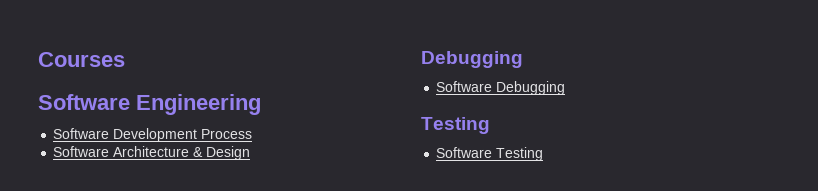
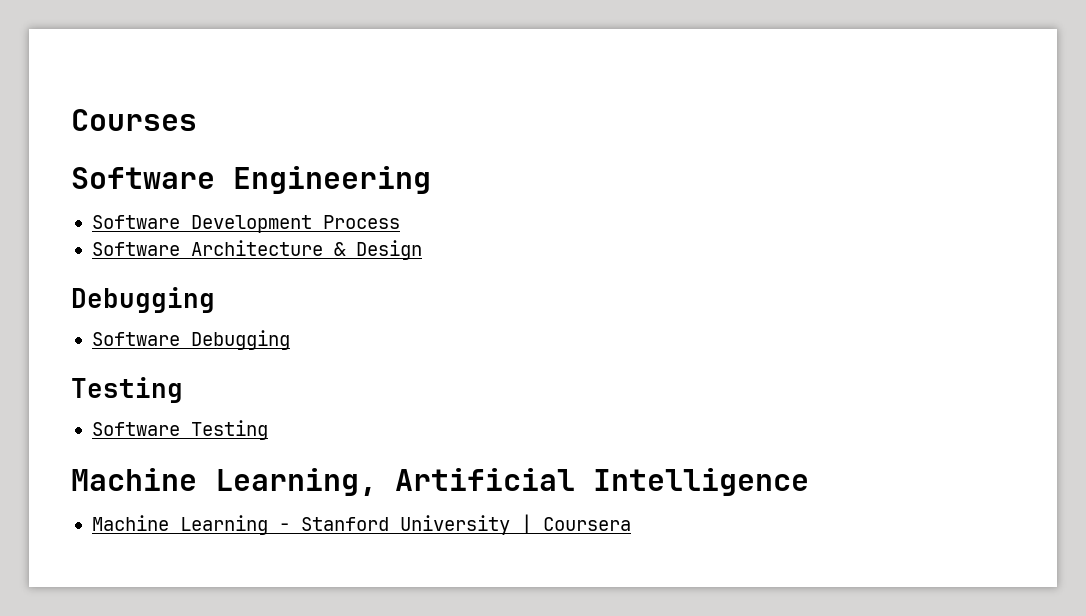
(544, 154) none -> [71,468,809,496] [91,514,631,535] // Machine Learning, Artificial Intelligence // Machine Learning - Stanford University | Coursera

